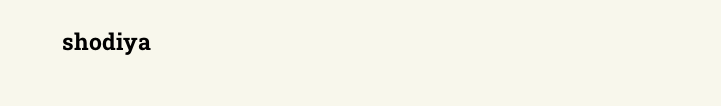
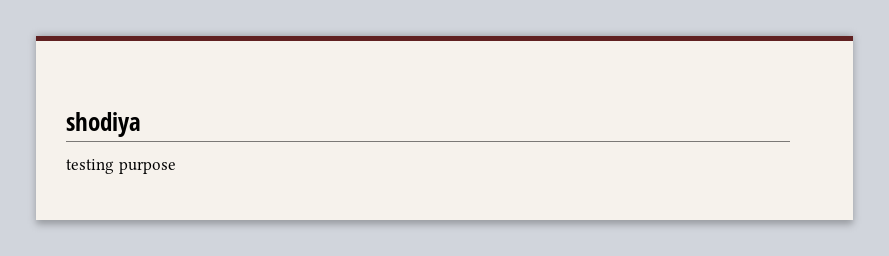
(151, 43) none -> [66,159,176,174] // testing purpose

